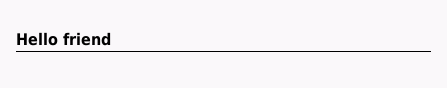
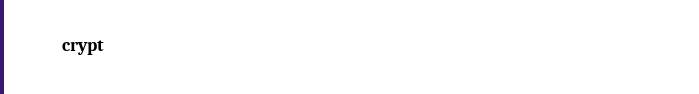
[16,32,111,46] Hello friend -> [62,40,104,55] crypt

